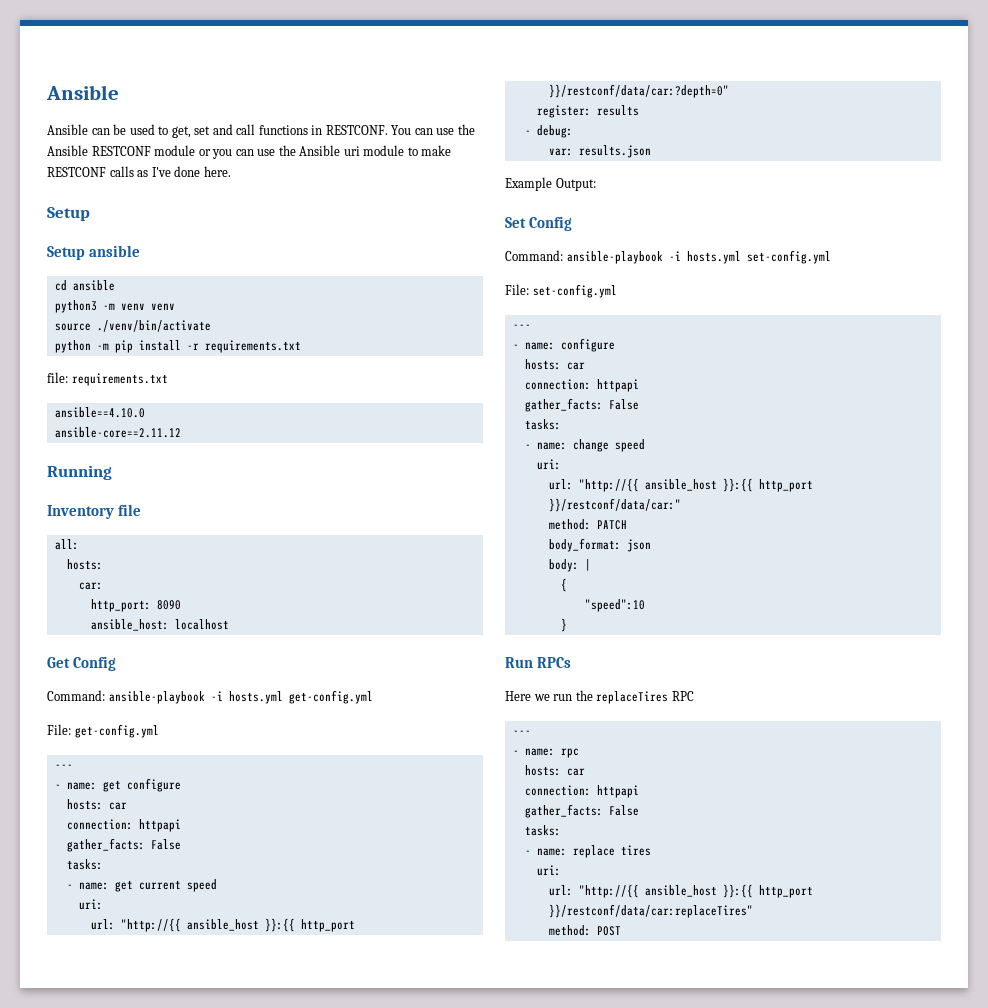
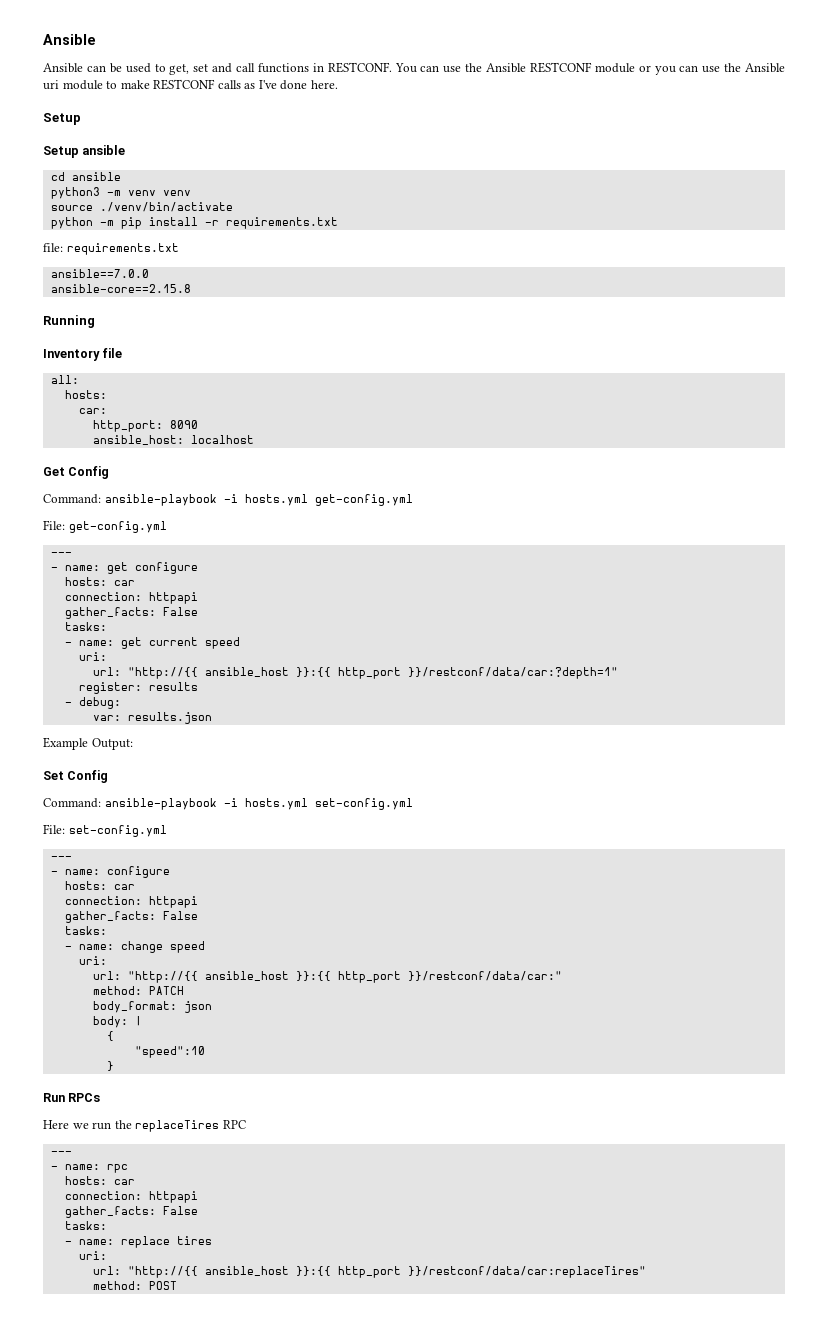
[54,407,145,418] [54,427,181,438] ansible==4.10.0 // ansible-core==2.11.12 -> [50,269,149,278] [50,284,191,293] ansible==7.0.0 // ansible-core==2.15.8
[548,84,729,98] }}/restconf/data/car:?depth=0" -> [407,667,618,679] }}/restconf/data/car:?depth=1"

